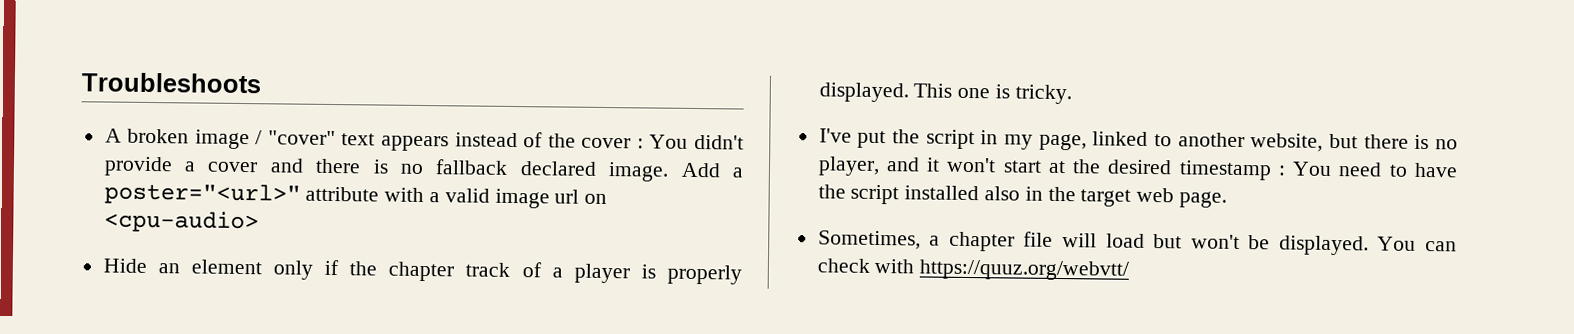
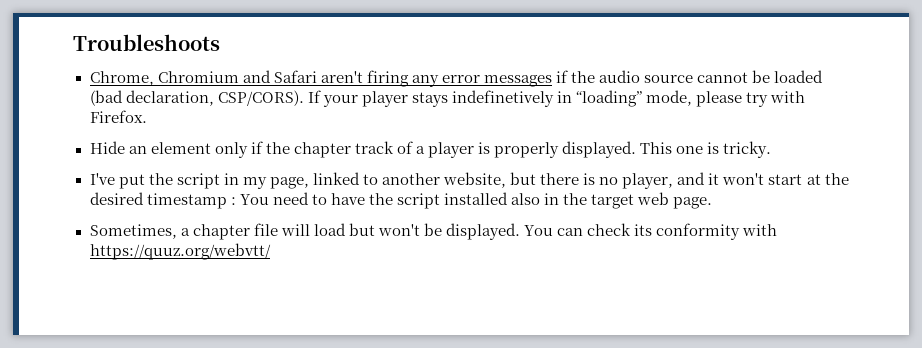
[104,128,744,152] [103,156,743,182] [103,182,608,209] [103,210,259,234] A broken image / "cover" text appears instead of the cover : You didn't provide a cover and there is no fallback declared image. Add a poster="<url>" attribute with a valid image url on <cpu-audio> -> [89,70,824,87] [89,90,806,107] [89,110,147,123] Chrome, Chromium and Safari aren't firing any error messages if the audio source cannot be loaded (bad declaration, CSP/CORS). If your player stays indefinetively in “loading” mode, please try with Firefox.
(870, 265) none -> [634,223,741,240] its conformity

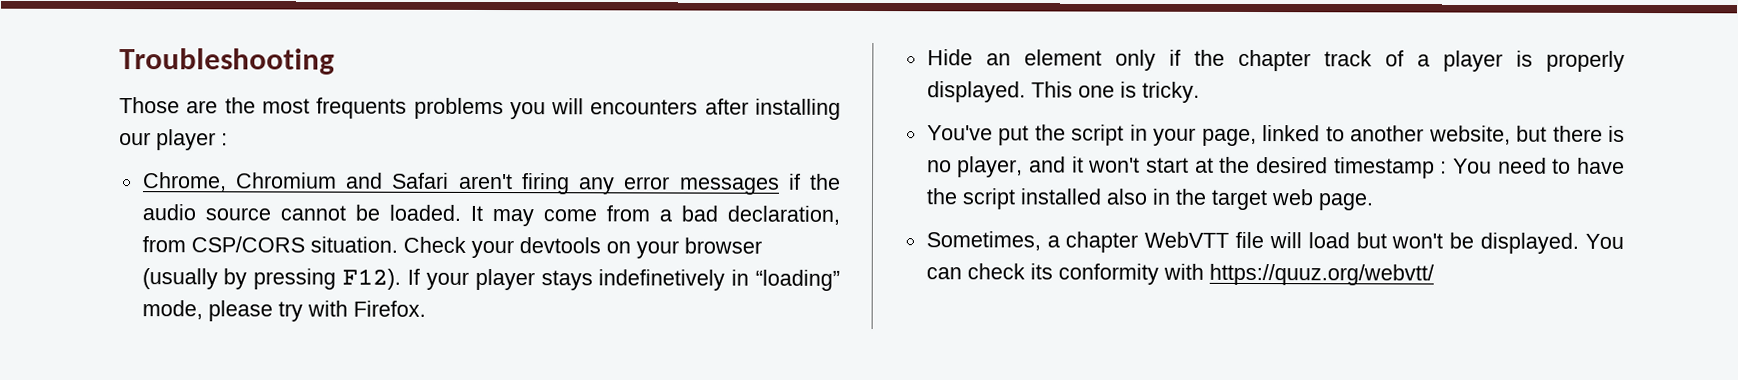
[73,34,220,51] Troubleshoots -> [119,48,335,75] [119,97,841,120] [119,129,228,151] Troubleshooting // Those are the most frequents problems you will encounters after installing our player :
[774,70,824,83] [89,90,304,106] loaded (bad declaration, CSP/CORS). -> [388,204,840,227] [141,236,762,259] [141,268,402,290] loaded. It may come from a bad declaration, from CSP/CORS situation. Check your devtools on your browser (usually by pressing F12).
[89,173,115,185] I've -> [926,125,993,141] You've
[242,177,267,189] my -> [1153,127,1197,146] your
(250, 232) none -> [1144,231,1230,248] WebVTT

